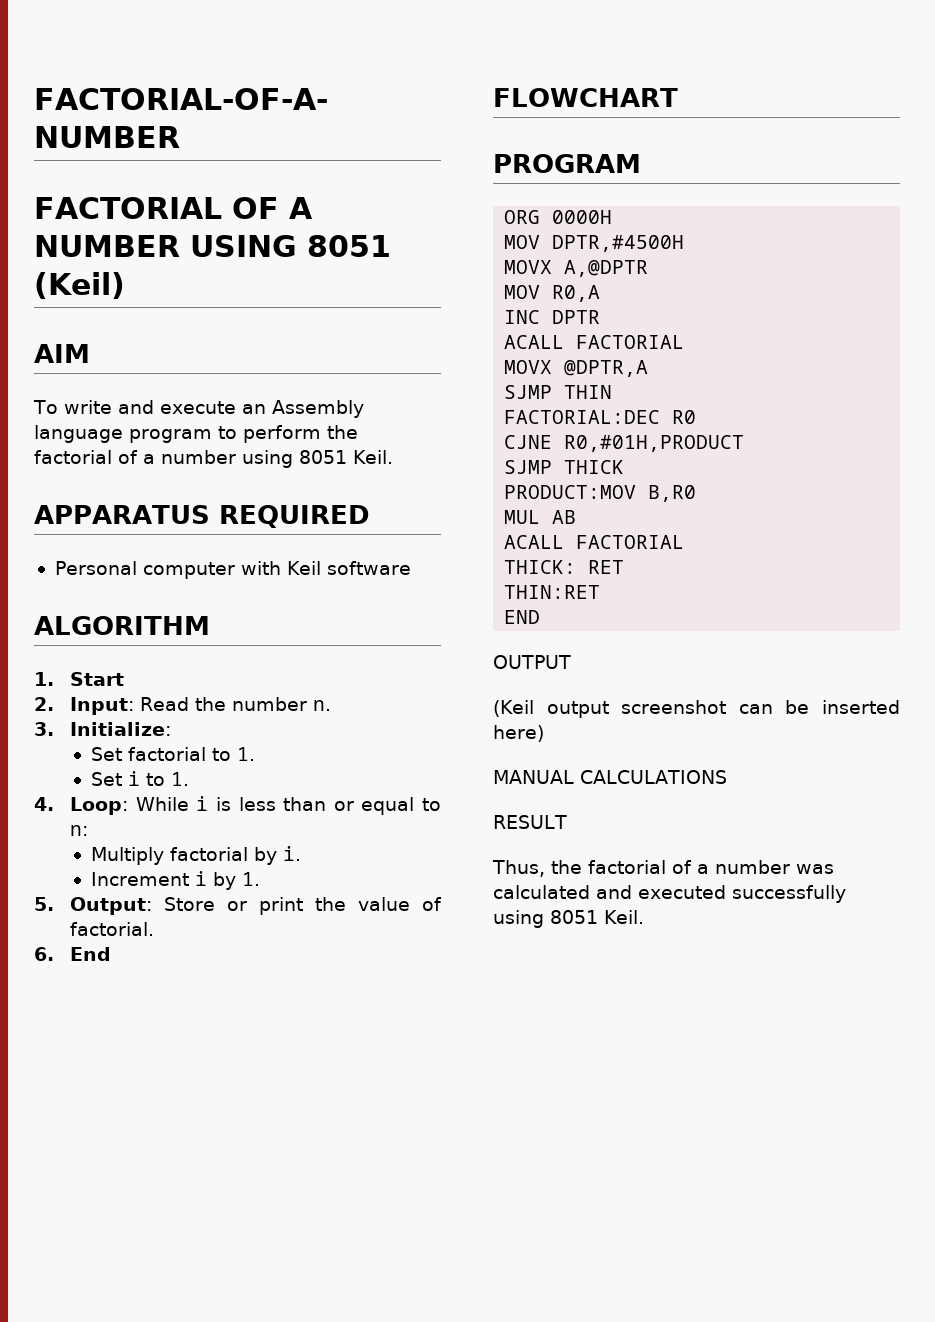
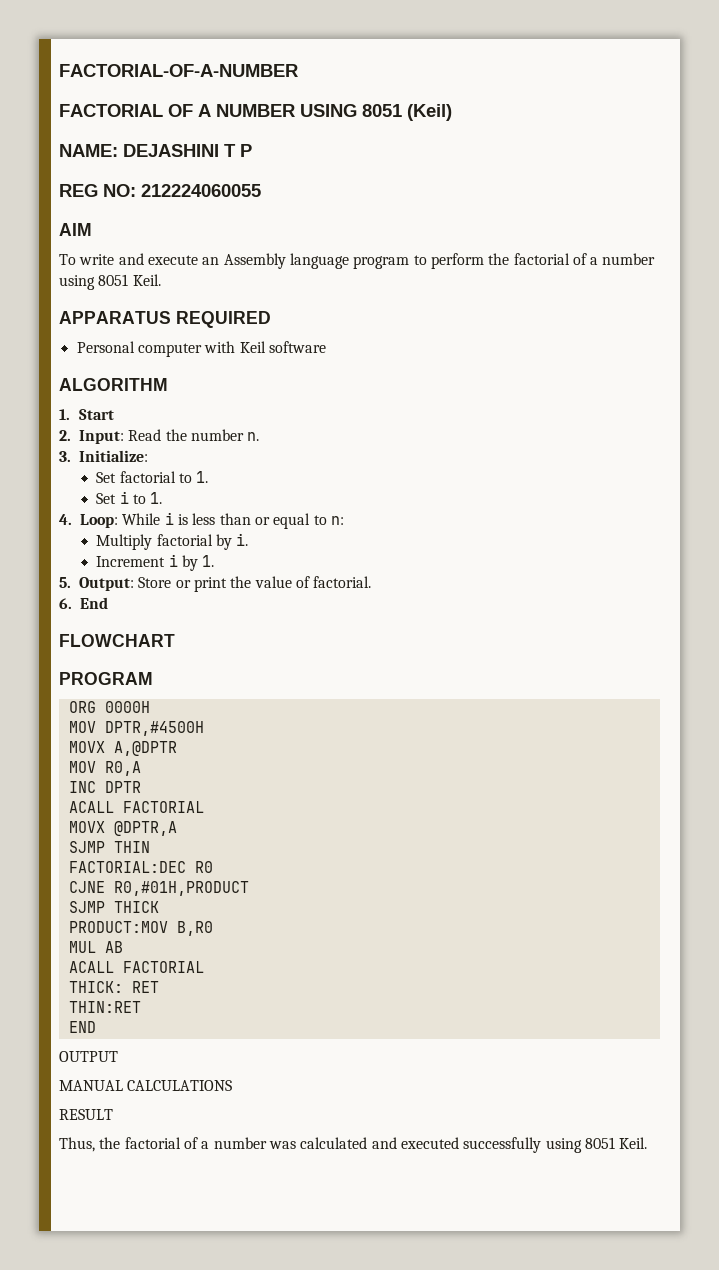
(125, 285) none -> [59,144,252,157] [59,184,261,197] // NAME: DEJASHINI T P // REG NO: 212224060055
[493,700,900,718] [493,725,544,742] // (Keil output screenshot can be inserted here) -> (118, 1056) none

